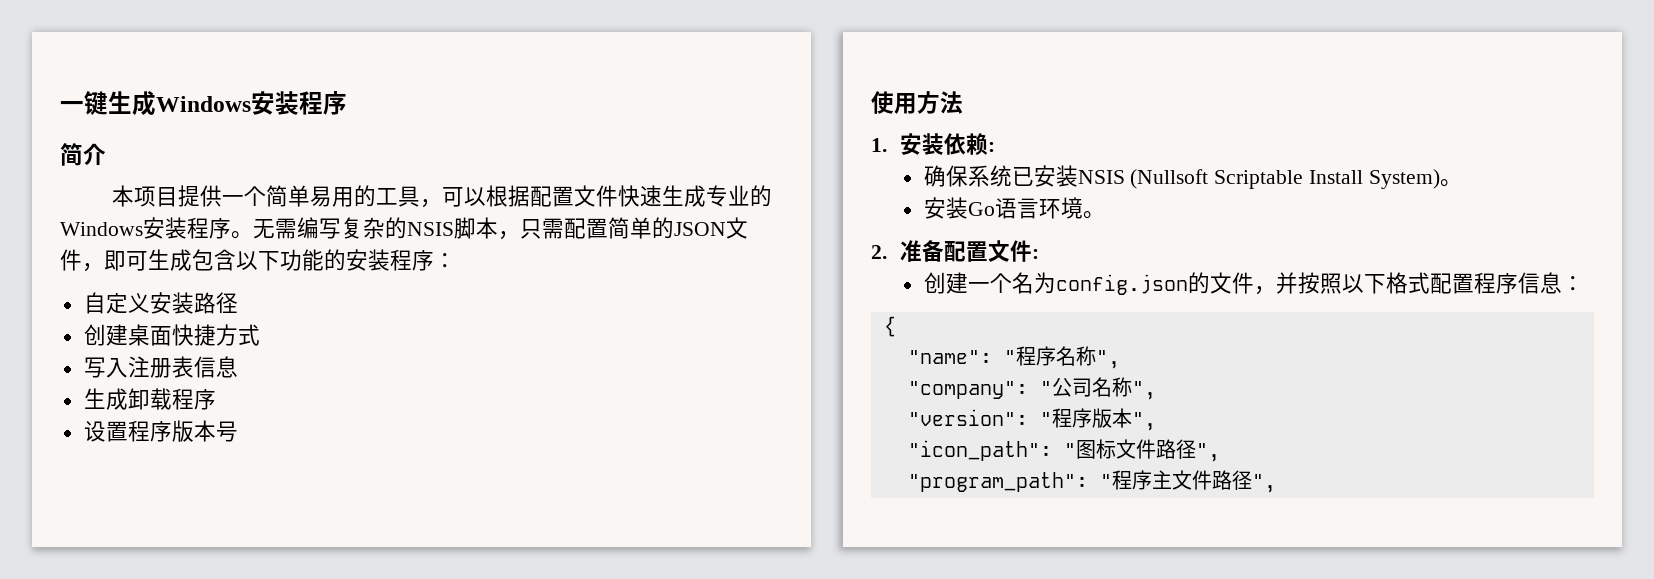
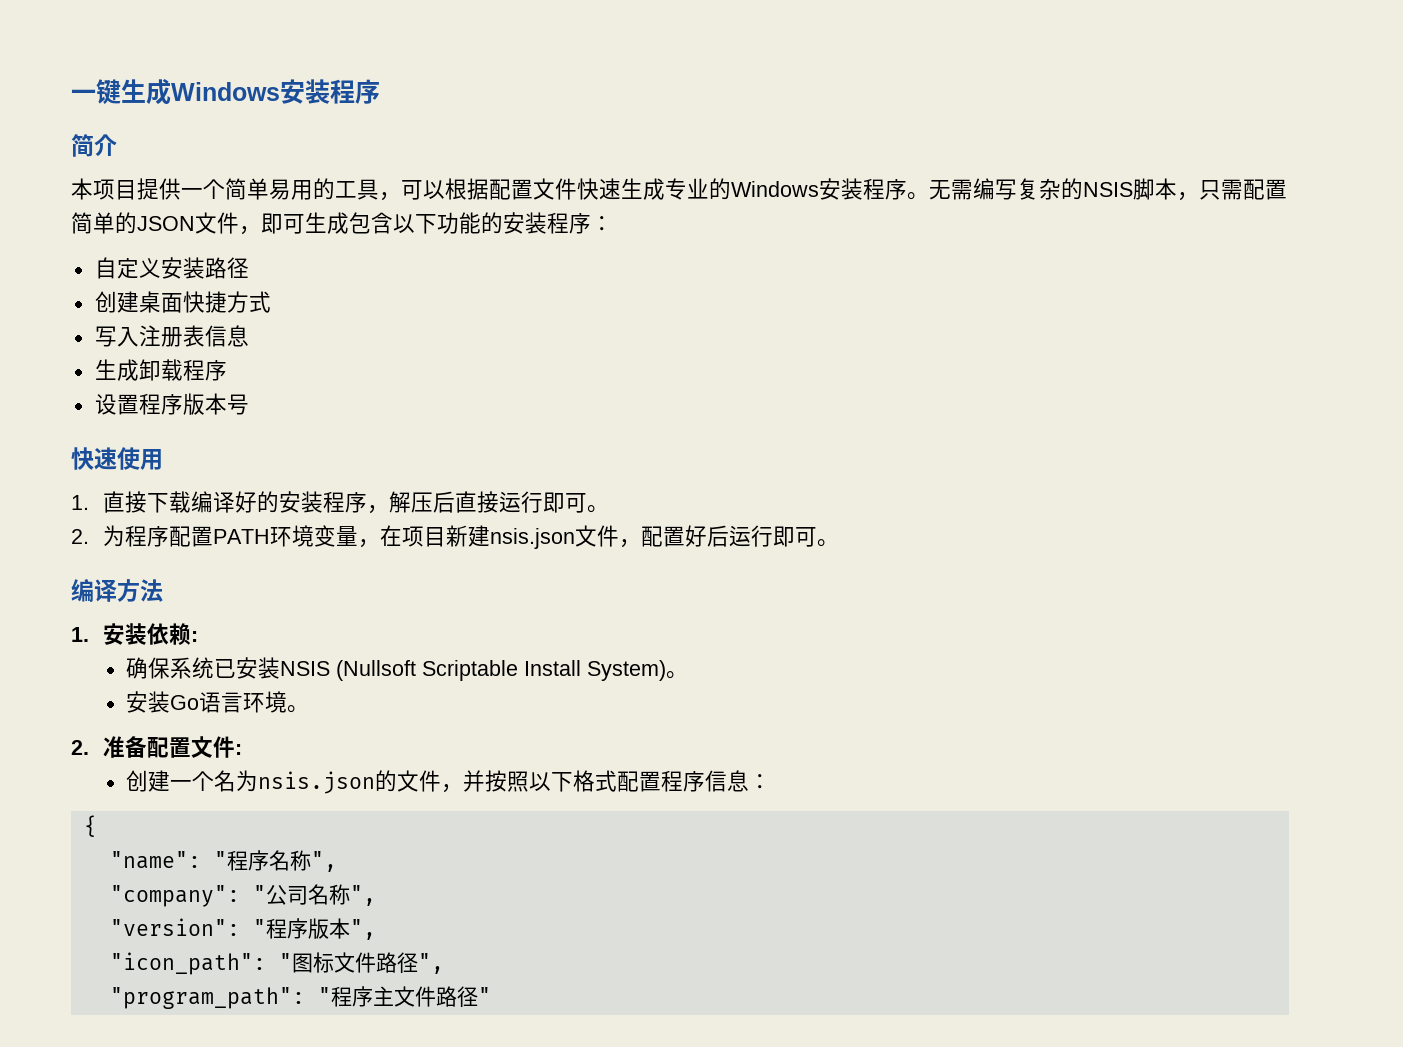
(238, 431) none -> [71,447,117,470] 快速
(917, 103) none -> [71,491,609,514] [71,525,839,549] [71,579,117,602] // 1.直接下载编译好的安装程序，解压后直接运行即可。 // 2.为程序配置PATH环境变量，在项目新建nsis.json文件，配置好后运行即可。 // 编译
[1055,274,1188,295] config.json -> [258,771,376,794] nsis.json
[1251,474,1276,493] ", -> [477,987,491,1004] "

